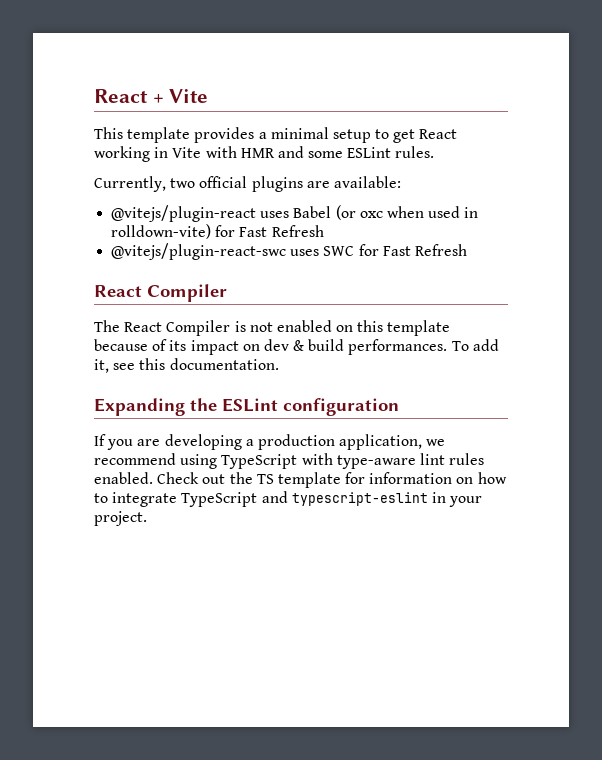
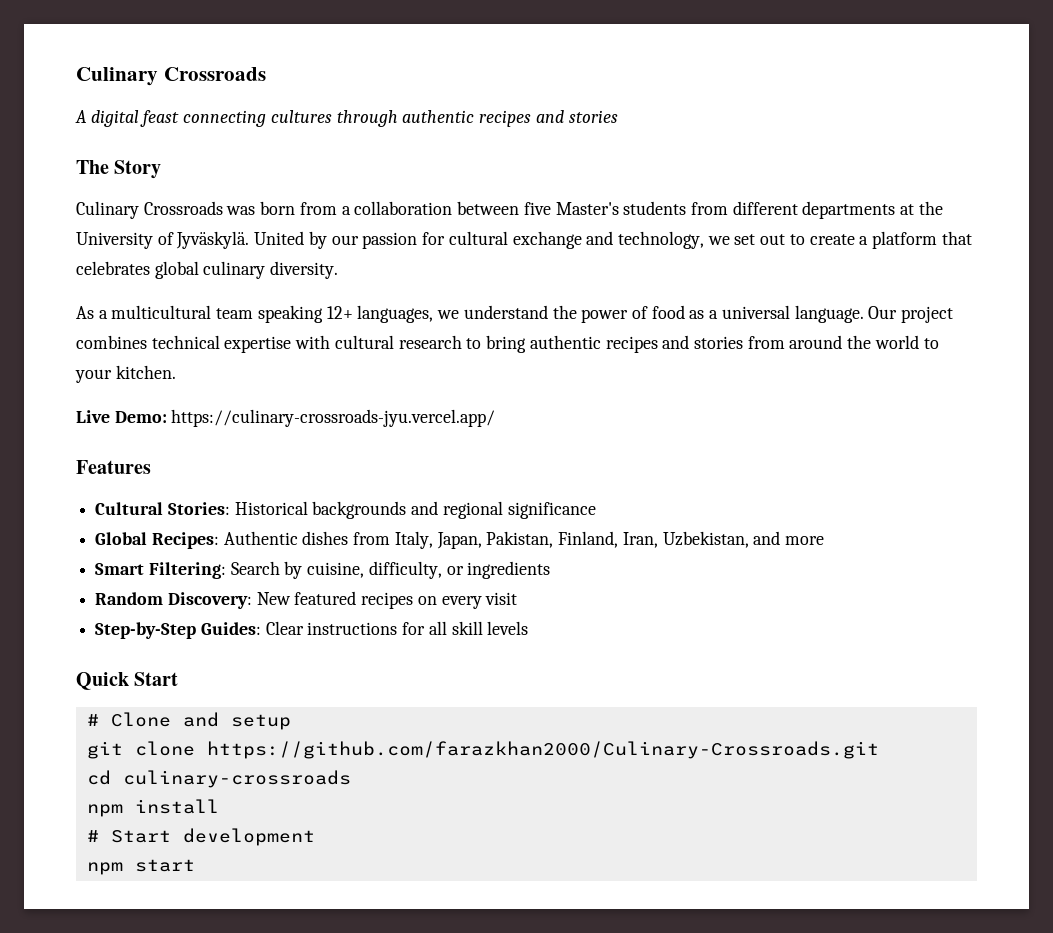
[94,89,209,103] [94,127,458,143] [94,146,435,162] [94,176,401,192] [111,205,479,222] [111,224,324,239] [111,243,467,260] [94,284,227,302] [94,320,451,336] [94,339,499,355] [94,358,279,373] [94,398,399,416] [94,434,446,450] [94,453,485,469] [94,472,507,488] [94,491,483,507] [94,511,147,526] React + Vite // This template provides a minimal setup to get React working in Vite with HMR and some ESLint rules. // Currently, two official plugins are available: // @vitejs/plugin-react uses Babel (or oxc when used in rolldown-vite) for Fast Refresh // @vitejs/plugin-react-swc uses SWC for Fast Refresh // React Compiler // The React Compiler is not enabled on this template because of its impact on dev & build performances. To add it, see this documentation. // Expanding the ESLint configuration // If you are developing a production application, we recommend using TypeScript with type-aware lint rules enabled. Check out the TS template for information on how to integrate TypeScript and typescript-eslint in your project. -> [76,67,266,86] [75,110,618,127] [76,160,162,179] [76,201,943,219] [76,231,972,249] [76,261,339,279] [76,305,954,323] [76,335,939,353] [75,365,176,383] [76,409,496,427] [76,460,151,474] [95,501,596,519] [95,531,824,549] [95,561,551,579] [95,591,518,609] [95,621,529,639] [76,672,179,690] [86,712,291,730] [86,741,879,759] [86,770,351,788] [86,799,219,817] [86,828,315,846] [86,859,195,875] Culinary Crossroads // A digital feast connecting cultures through authentic recipes and stories // The Story // Culinary Crossroads was born from a collaboration between five Master's students from different departments at the University of Jyväskylä. United by our passion for cultural exchange and technology, we set out to create a platform that celebrates global culinary diversity. // As a multicultural team speaking 12+ languages, we understand the power of food as a universal language. Our project combines technical expertise with cultural research to bring authentic recipes and stories from around the world to your kitchen. // Live Demo: https://culinary-crossroads-jyu.vercel.app/ // Features // Cultural Stories: Historical backgrounds and regional significance // Global Recipes: Authentic dishes from Italy, Japan, Pakistan, Finland, Iran, Uzbekistan, and more // Smart Filtering: Search by cuisine, difficulty, or ingredients // Random Discovery: New featured recipes on every visit // Step-by-Step Guides: Clear instructions for all skill levels // Quick Start // # Clone and setup // git clone https://github.com/farazkhan2000/Culinary-Crossroads.git // cd culinary-crossroads // npm install // # Start development // npm start

